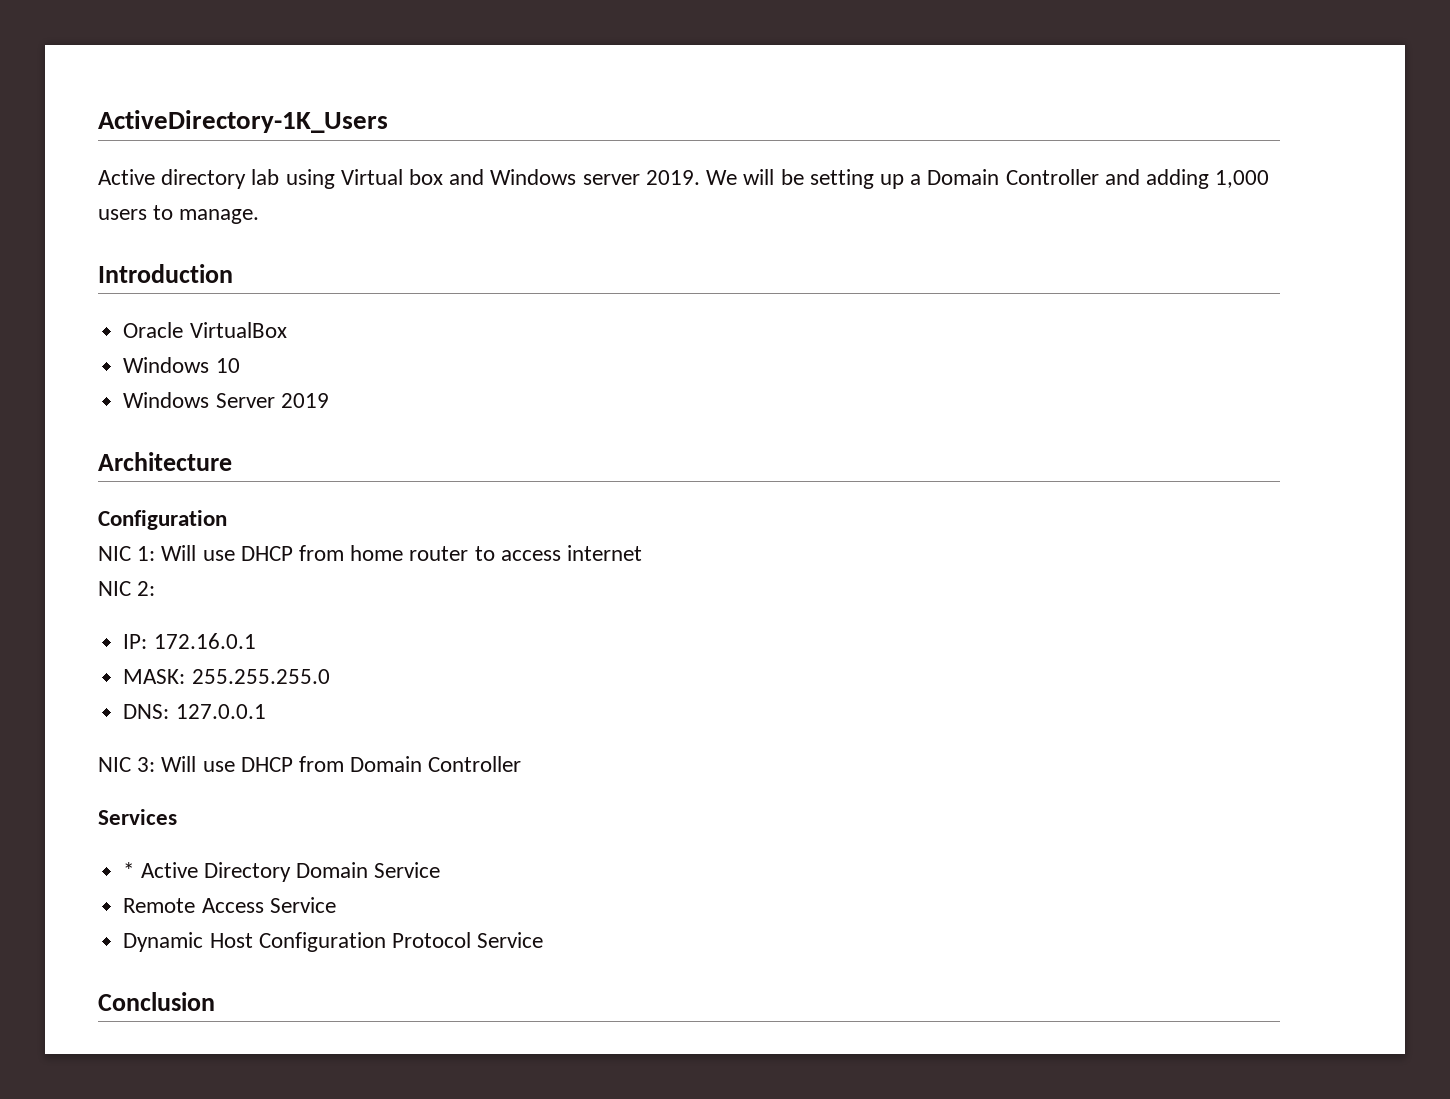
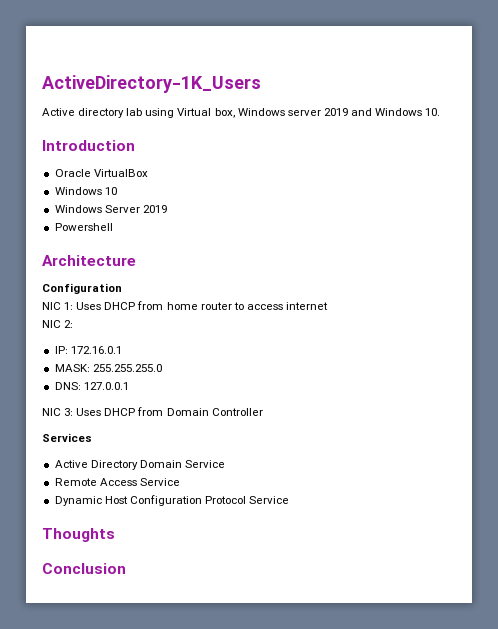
[409,169,1270,189] [98,205,260,224] box and Windows server 2019. We will be setting up a Domain Controller and adding 1,000 users to manage. -> [214,108,441,118] box, Windows server 2019 and Windows 10.
(329, 400) none -> [54,223,113,231] // Powershell
[161,545,235,561] Will use -> [76,302,102,310] Uses
[161,756,235,772] Will use -> [76,408,102,416] Uses
[123,862,135,878] * -> (92, 437) none
(544, 940) none -> [42,528,115,542] // Thoughts

